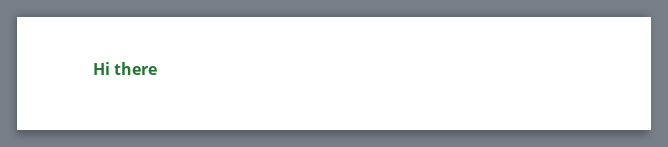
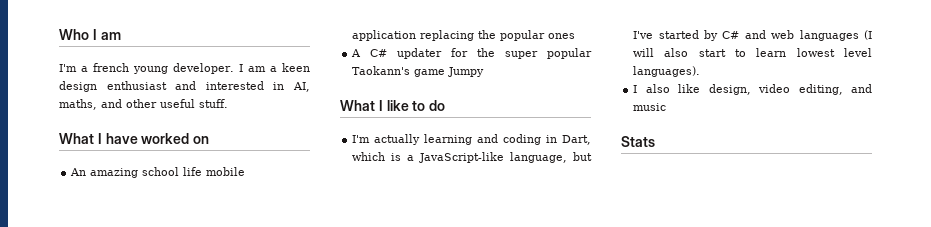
[93,62,158,75] Hi there -> [59,29,121,40] [59,63,310,74] [59,81,310,92] [59,99,228,110] [59,133,210,144] [70,167,246,178] [352,30,576,41] [351,48,592,59] [352,66,485,77] [340,100,446,111] [352,134,591,145] [352,152,592,163] [633,30,872,41] [633,48,872,57] [633,66,701,77] [633,84,872,95] [633,103,667,111] [621,136,655,147] Who I am // I'm a french young developer. I am a keen design enthusiast and interested in AI, maths, and other useful stuff. // What I have worked on // An amazing school life mobile application replacing the popular ones // A C# updater for the super popular Taokann's game Jumpy // What I like to do // I'm actually learning and coding in Dart, which is a JavaScript-like language, but I've started by C# and web languages (I will also start to learn lowest level languages). // I also like design, video editing, and music // Stats

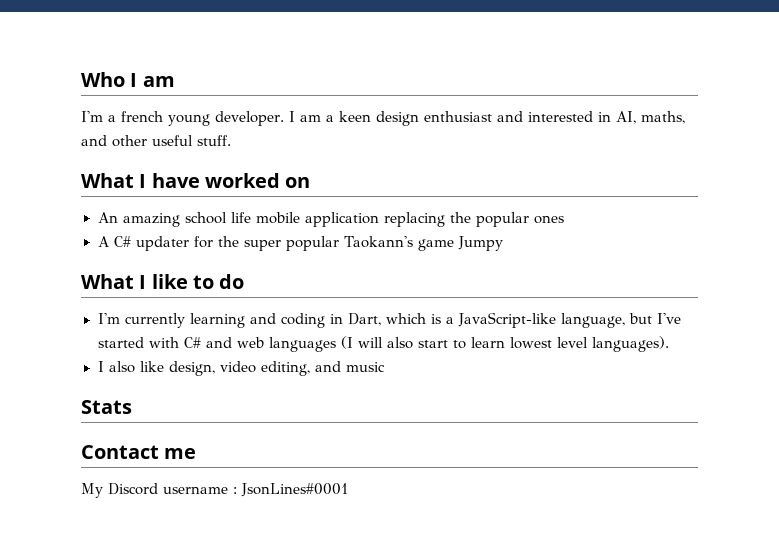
[374,134,421,145] actually -> [124,313,185,328] currently
[703,30,718,41] by -> [148,337,179,348] with
(655, 141) none -> [81,445,197,459] [81,483,348,498] // Contact me // My Discord username : JsonLines#0001

